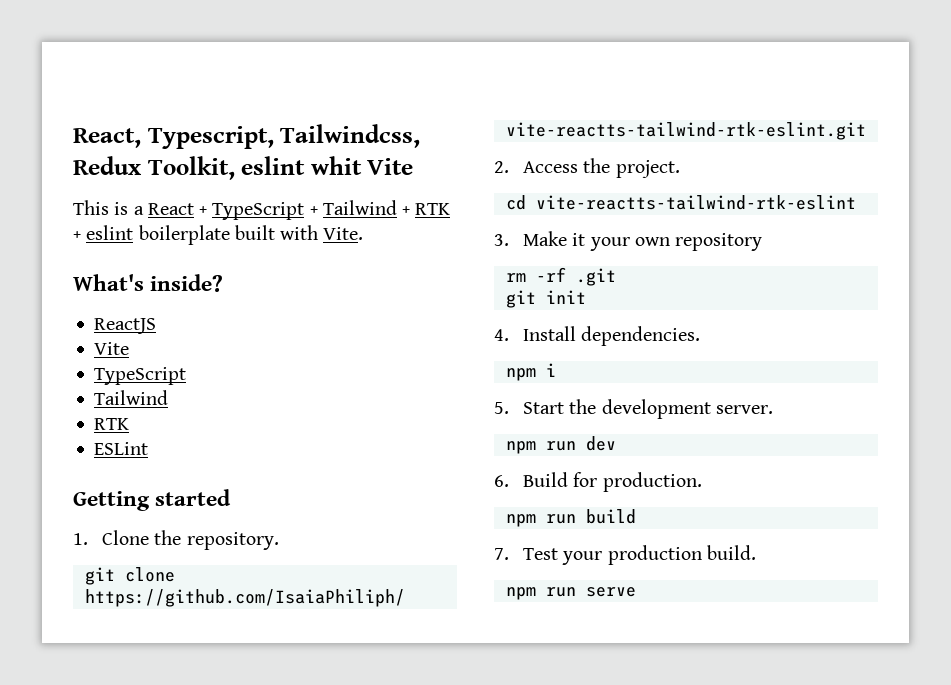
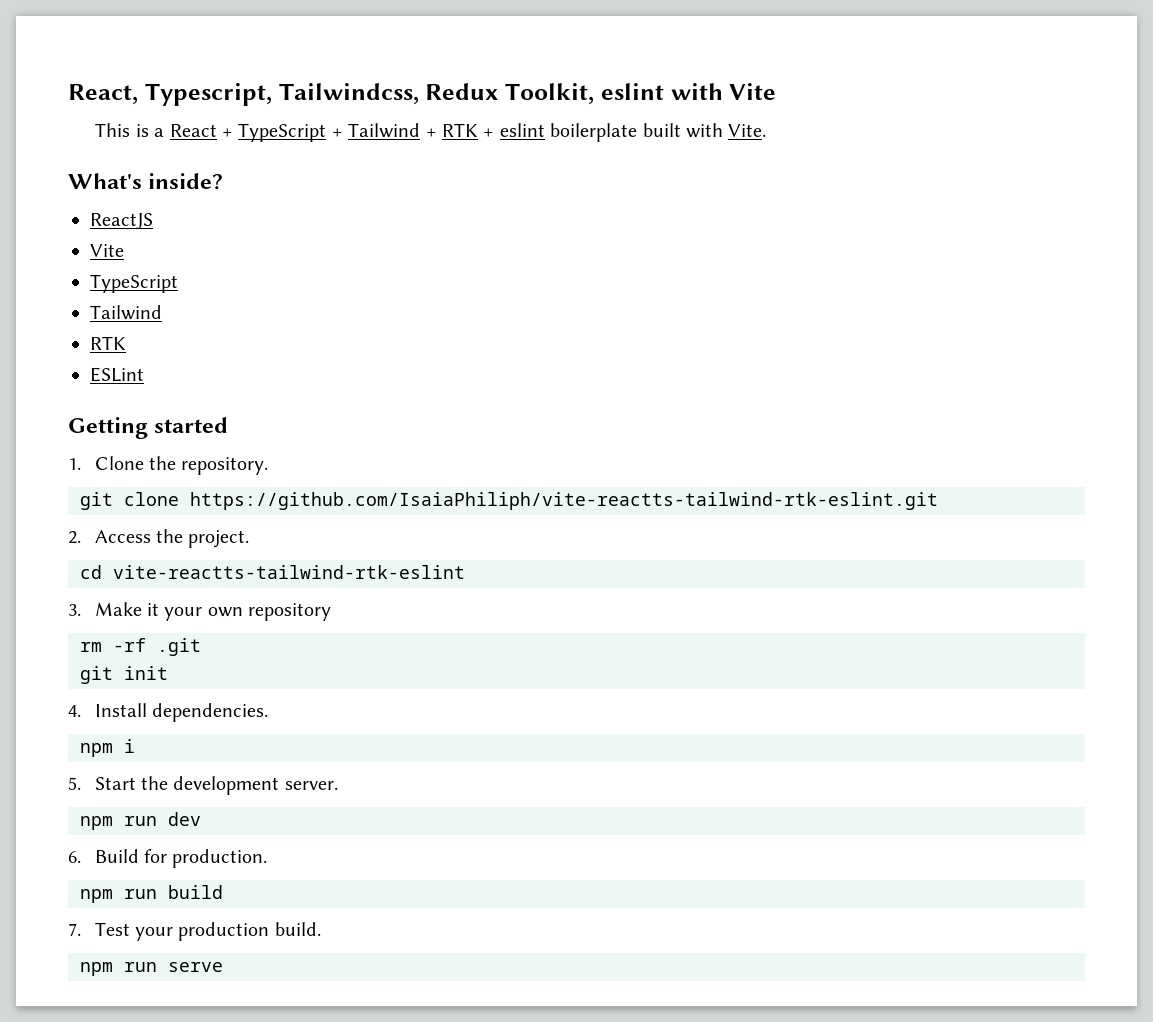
[310,156,362,175] whit -> [670,83,723,100] with

